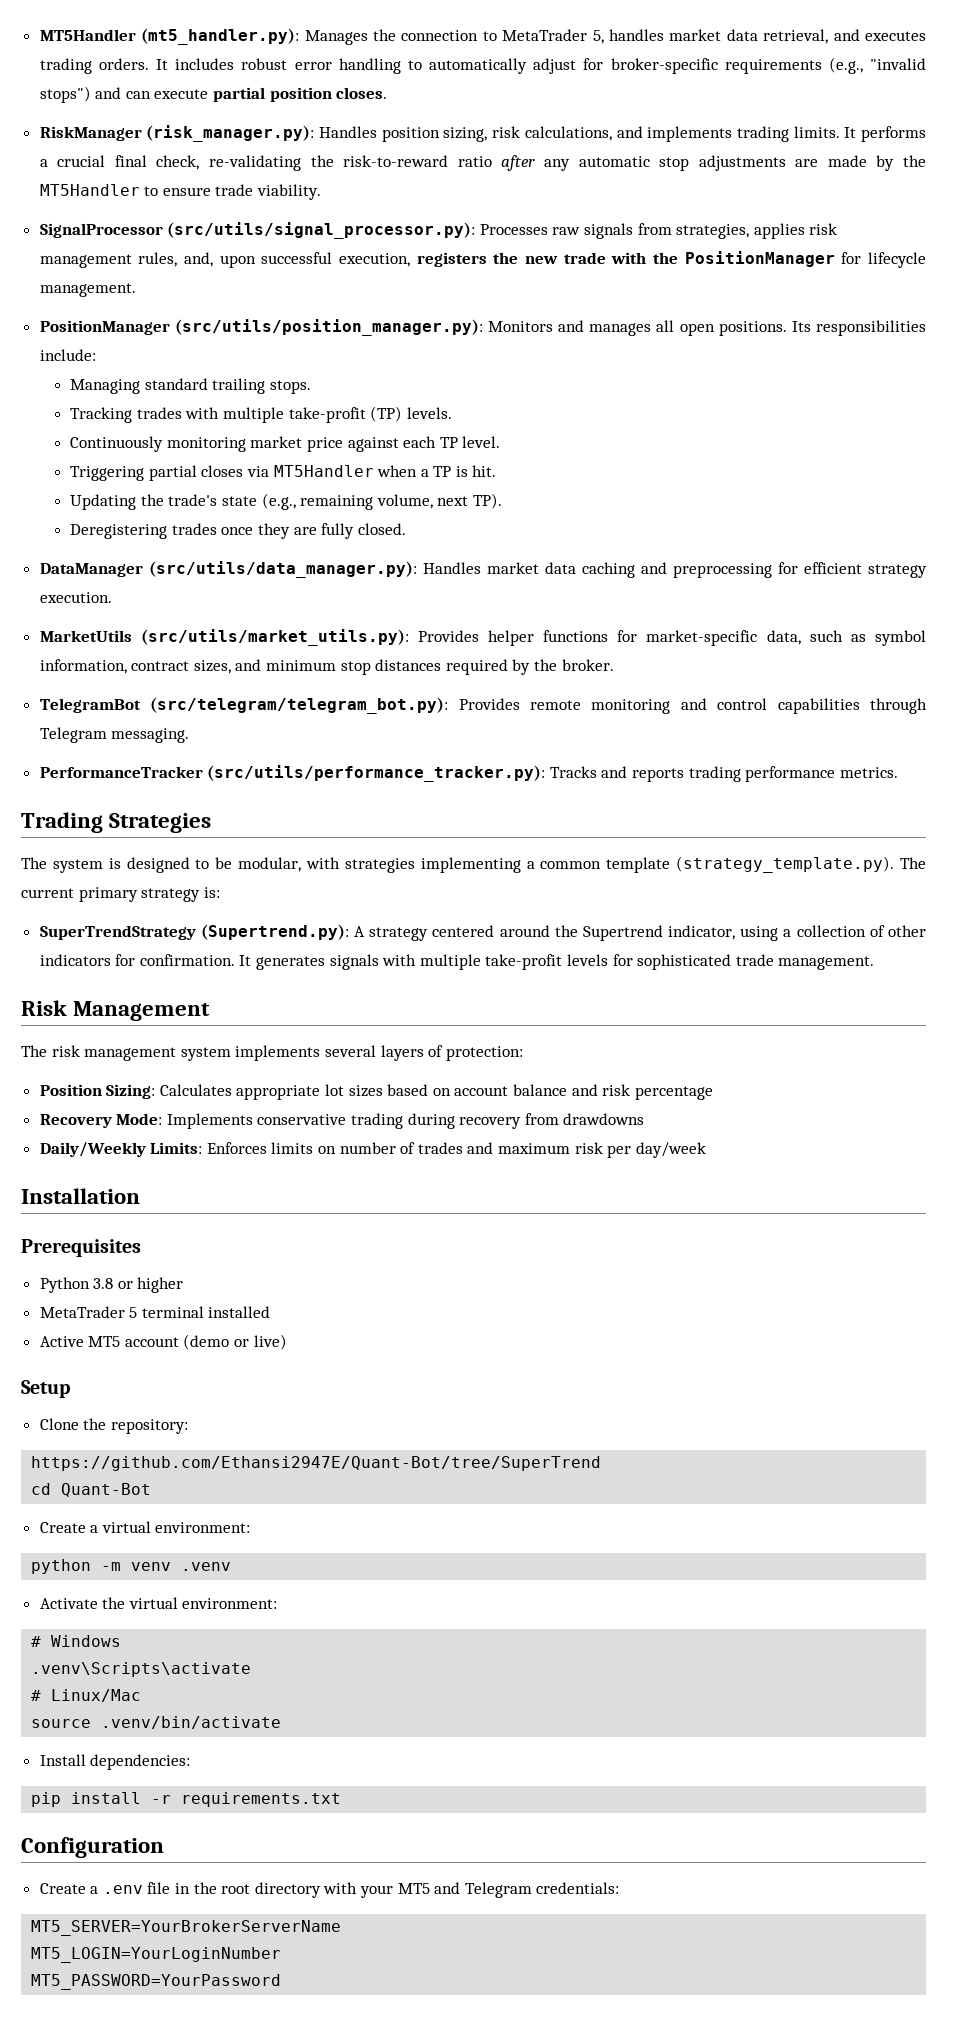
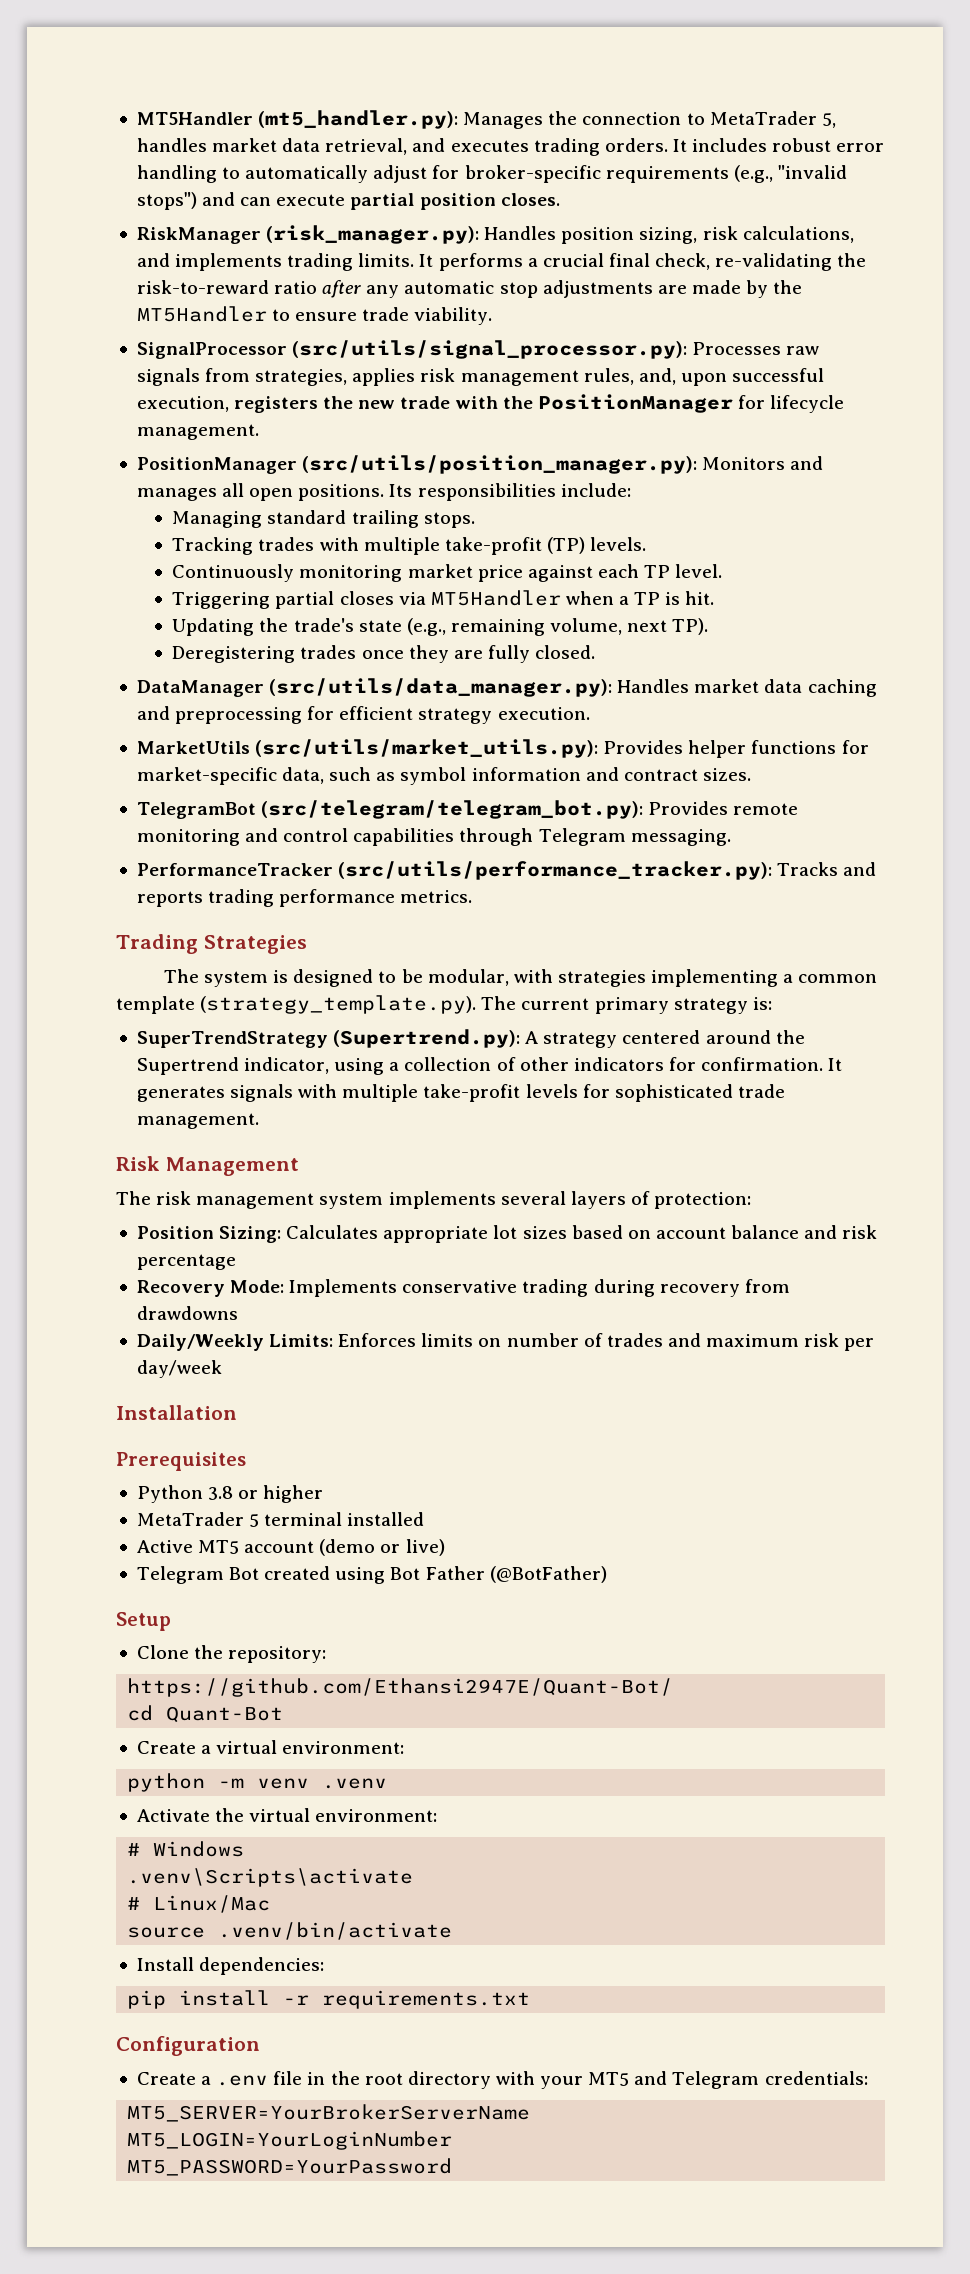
[39,659,614,675] information, contract sizes, and minimum stop distances required by the broker. -> [471,767,751,781] information and contract sizes.
(287, 1342) none -> [136,1566,607,1584] // Telegram Bot created using Bot Father (@BotFather)
[31,1456,602,1471] https://github.com/Ethansi2947E/Quant-Bot/tree/SuperTrend -> [127,1678,674,1697] https://github.com/Ethansi2947E/Quant-Bot/

